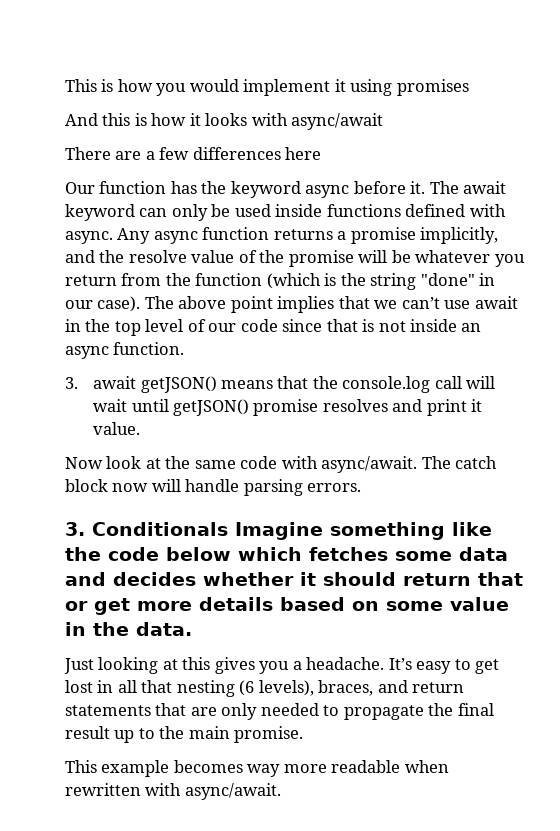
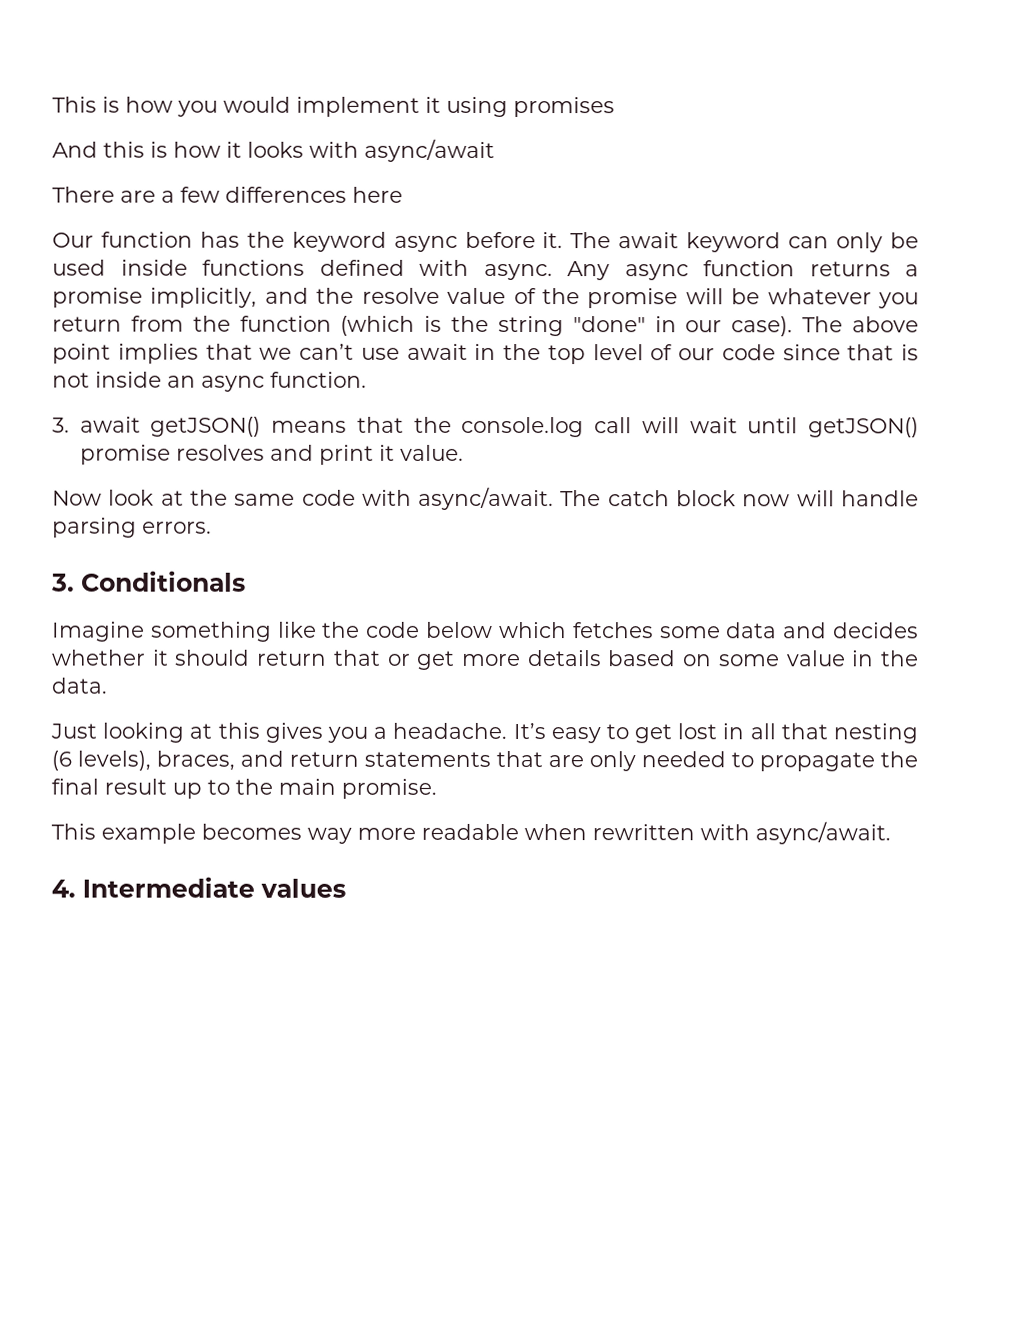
(228, 529) none -> (246, 581) //
(281, 791) none -> [51,876,346,898] // 4. Intermediate values

